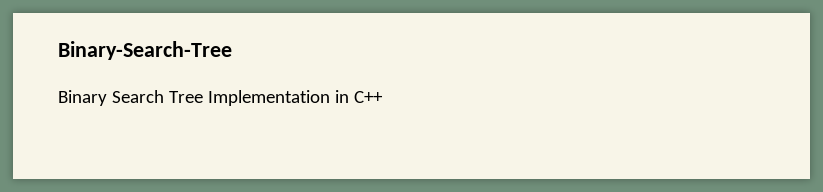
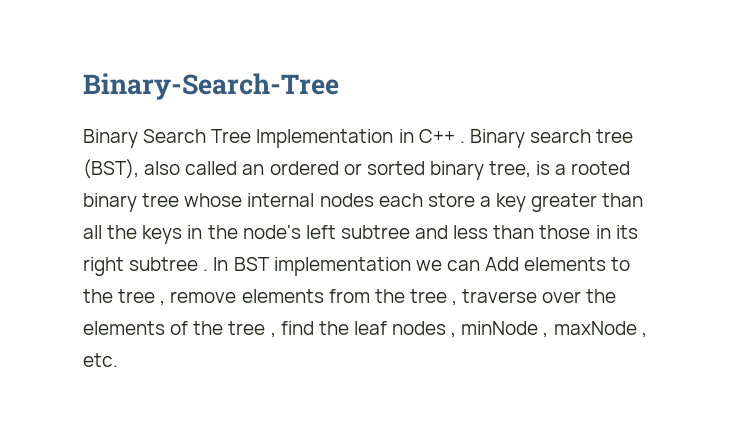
(383, 97) none -> [459,129,634,148] [83,159,631,180] [83,193,644,212] [83,225,638,244] [83,257,631,276] [83,289,617,306] [83,321,647,338] [83,353,118,367] . Binary search tree (BST), also called an ordered or sorted binary tree, is a rooted binary tree whose internal nodes each store a key greater than all the keys in the node's left subtree and less than those in its right subtree . In BST implementation we can Add elements to the tree , remove elements from the tree , traverse over the elements of the tree , find the leaf nodes , minNode , maxNode , etc.

